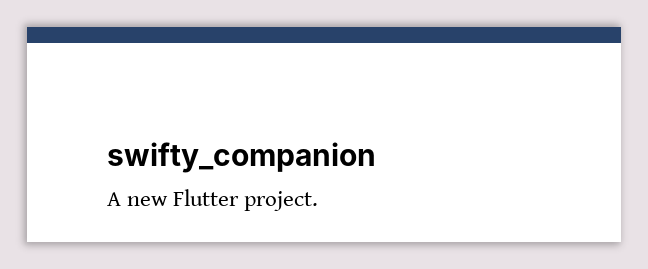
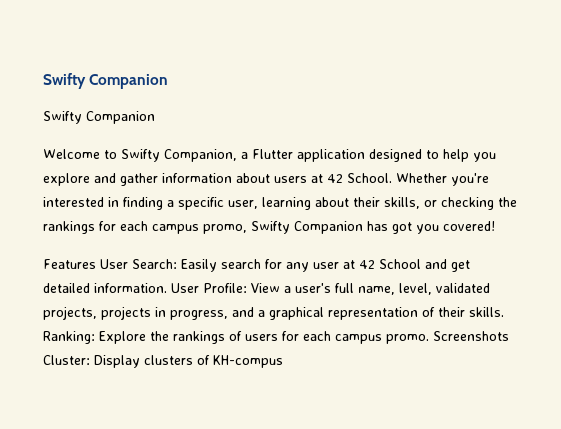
[107,142,376,173] [107,189,319,211] swifty_companion // A new Flutter project. -> [43,73,169,89] [43,111,155,124] [43,149,496,162] [43,173,489,186] [43,197,517,210] [43,221,495,234] [43,259,470,272] [43,283,490,295] [43,306,504,320] [43,331,509,344] [43,355,283,368] Swifty Companion // Swifty Companion // Welcome to Swifty Companion, a Flutter application designed to help you explore and gather information about users at 42 School. Whether you're interested in finding a specific user, learning about their skills, or checking the rankings for each campus promo, Swifty Companion has got you covered! // Features User Search: Easily search for any user at 42 School and get detailed information. User Profile: View a user's full name, level, validated projects, projects in progress, and a graphical representation of their skills. Ranking: Explore the rankings of users for each campus promo. Screenshots Cluster: Display clusters of KH-compus

